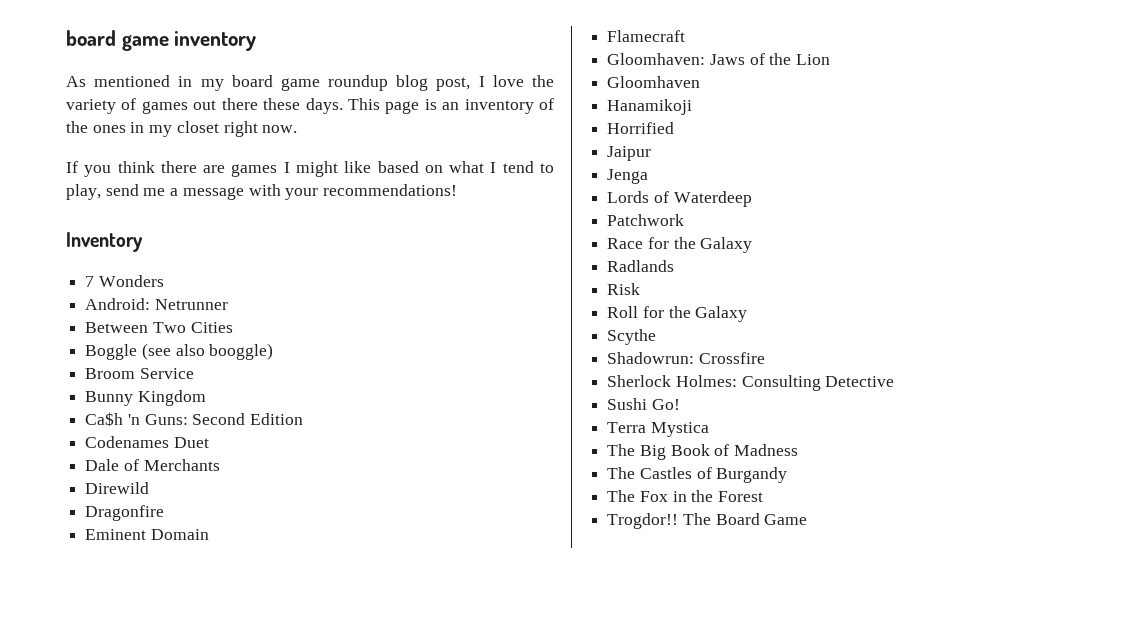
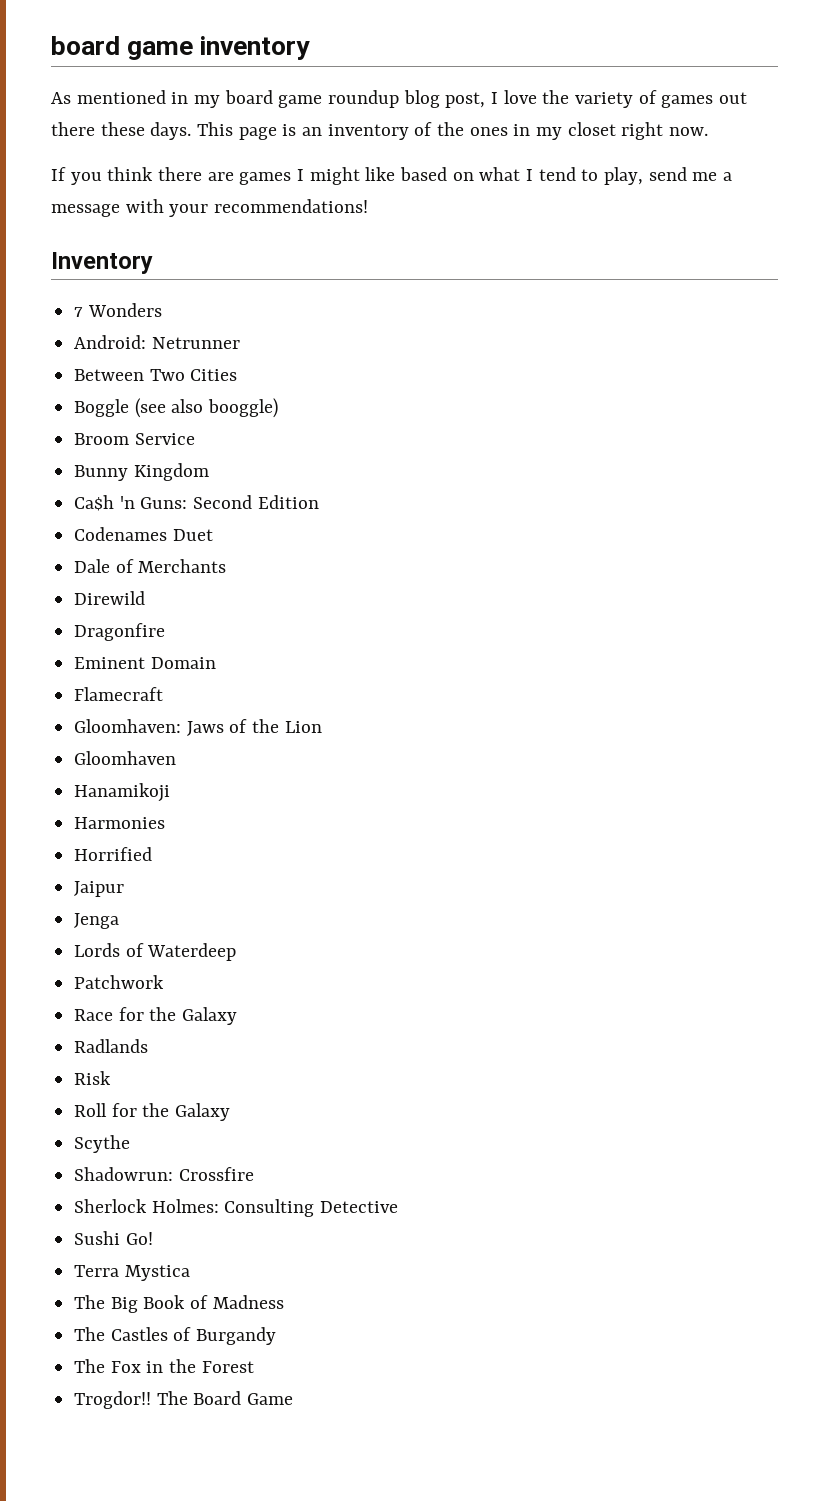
(693, 107) none -> [74,817,166,829] // Harmonies

